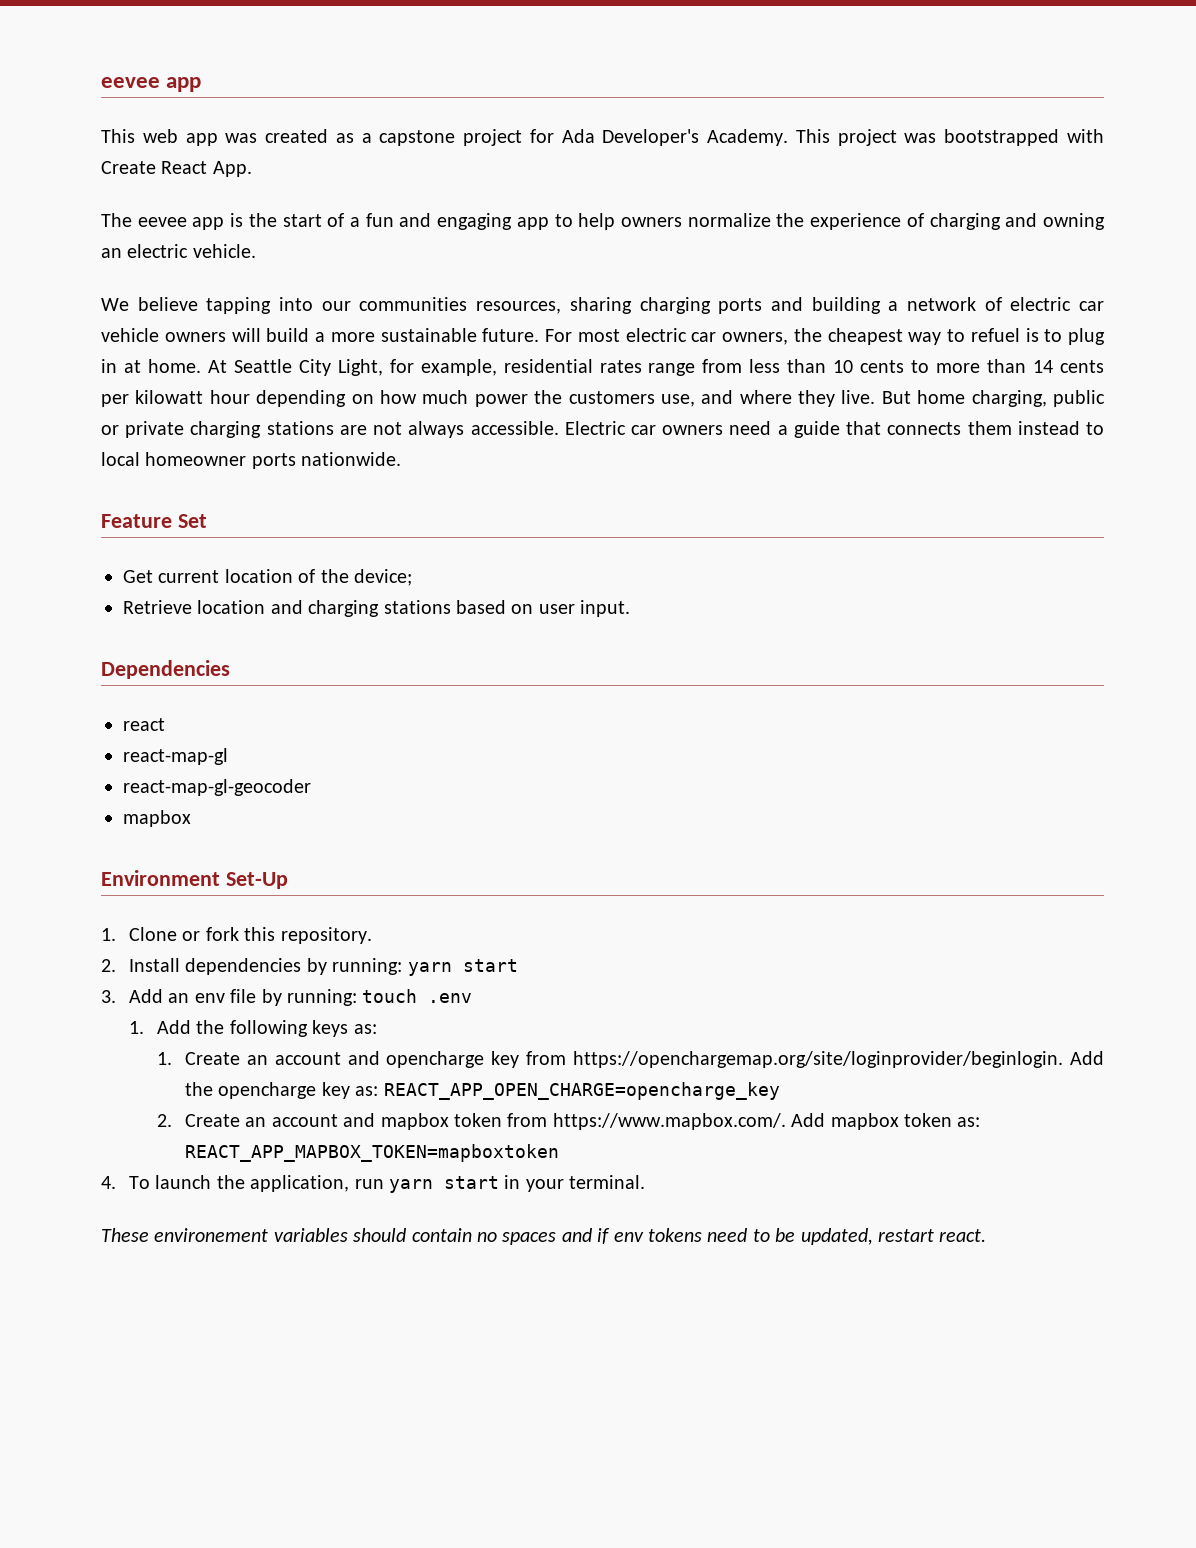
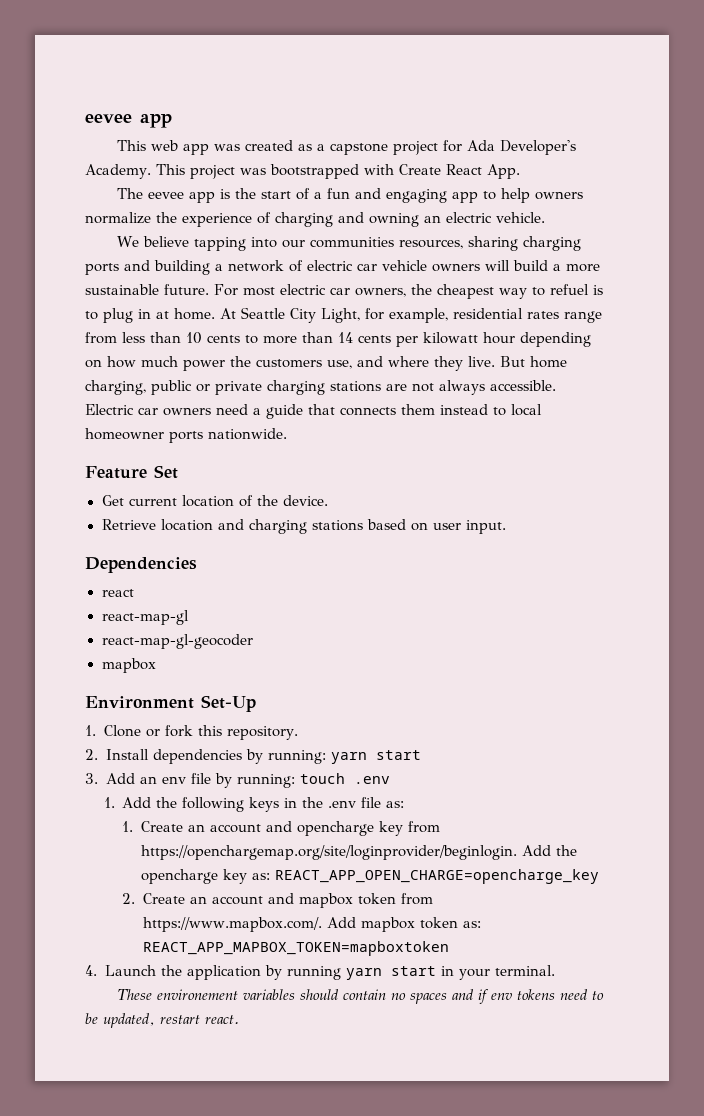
[354,569,412,586] device; -> [282,495,328,506] device.
(349, 1028) none -> [284,797,382,808] in the .env file
[128,1175,384,1192] To launch the application, run -> [104,965,341,980] Launch the application by running

